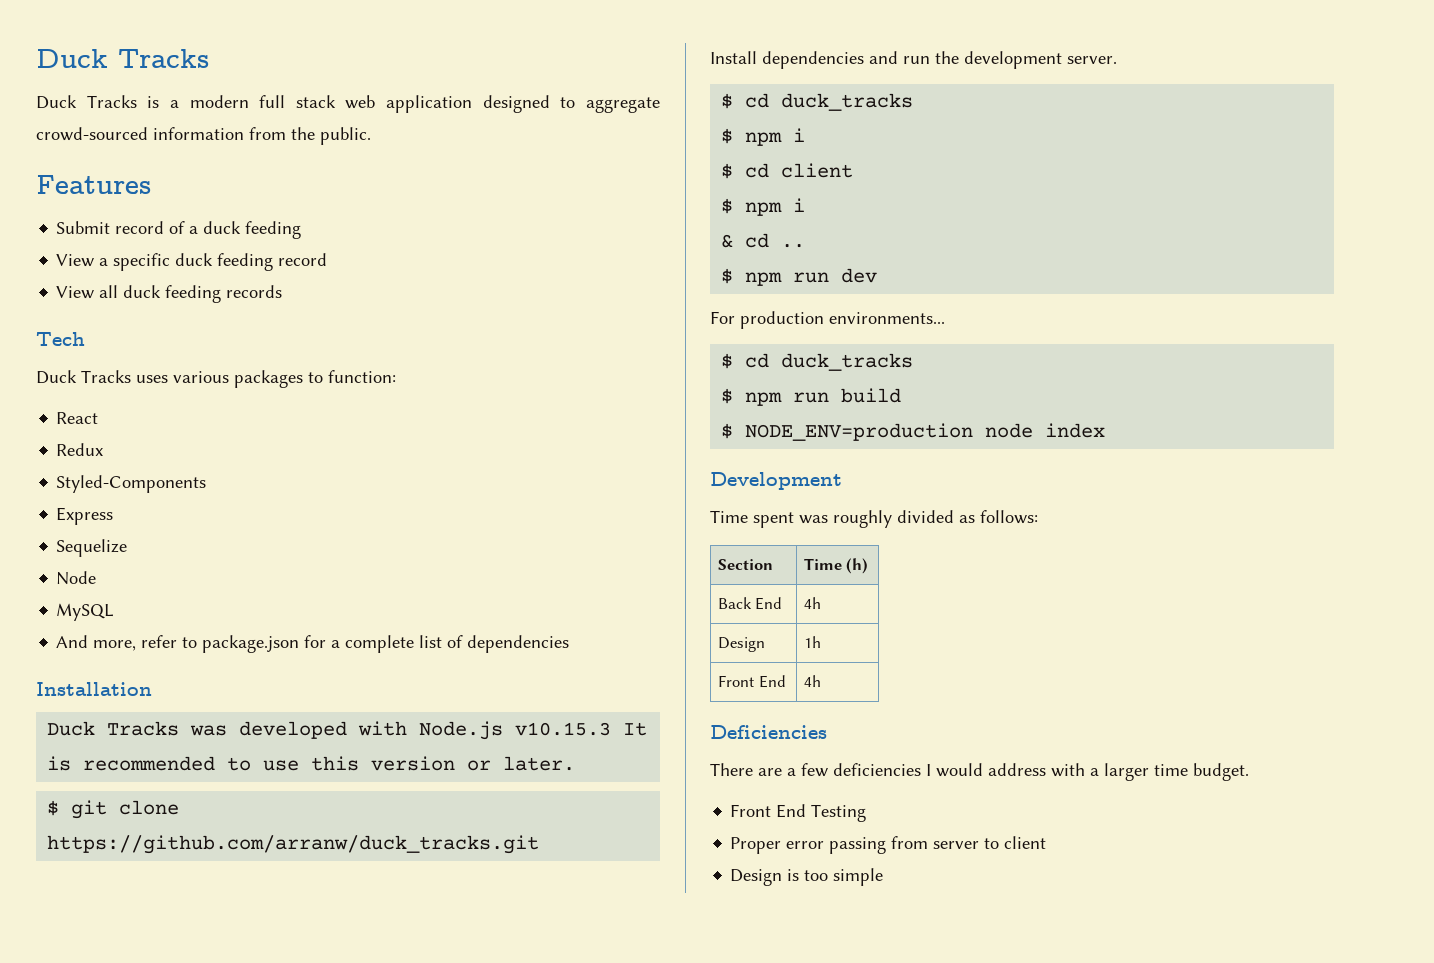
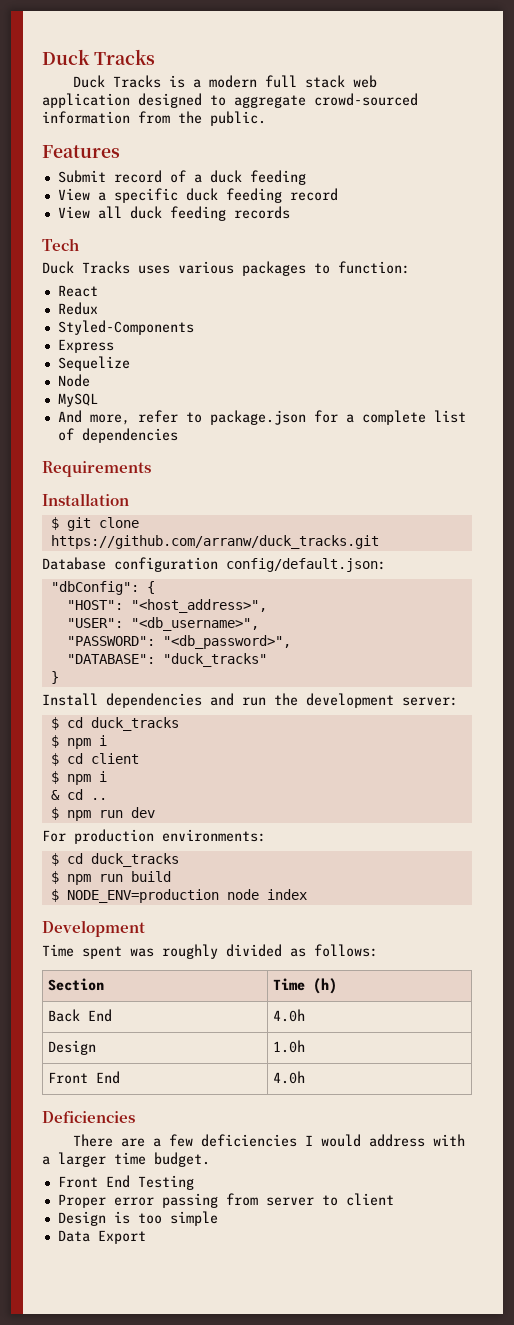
(570, 644) none -> [42,461,151,477] // Requirements
[47,721,648,740] [47,756,576,771] [47,800,180,819] [47,835,540,854] Duck Tracks was developed with Node.js v10.15.3 It is recommended to use this version or later. // $ git clone https://github.com/arranw/duck_tracks.git -> [50,517,139,531] [50,535,379,549] [42,557,386,572] [50,581,155,595] [66,599,267,613] [66,617,259,631] [66,635,291,649] [66,653,267,667] [50,671,59,684] $ git clone https://github.com/arranw/duck_tracks.git // Database configuration config/default.json: // "dbConfig": { // "HOST": "<host_address>", // "USER": "<db_username>", // "PASSWORD": "<db_password>", // "DATABASE": "duck_tracks" // }
[1067,56,1117,64] server. -> [402,697,458,706] server:
[829,312,945,324] environments... -> [162,829,266,842] environments:
[803,597,821,609] 4h -> [273,1009,306,1022] 4.0h
[803,636,821,648] 1h -> [273,1040,306,1053] 1.0h
[803,675,821,687] 4h -> [273,1071,306,1084] 4.0h
(884, 877) none -> [57,1230,146,1244] // Data Export

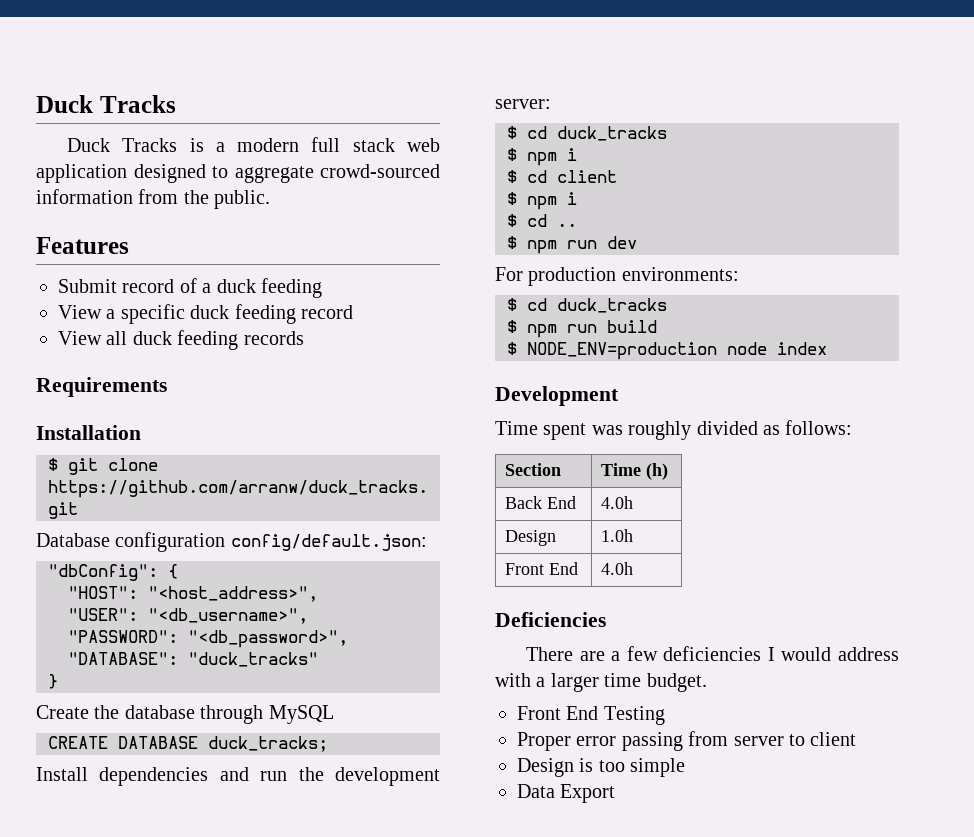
[42,238,79,251] [42,261,410,276] [57,285,98,297] [57,302,98,315] [57,320,194,335] [57,339,114,353] [57,356,130,371] [57,374,90,387] [57,393,98,407] [57,410,466,425] [57,428,178,443] // Tech // Duck Tracks uses various packages to function: // React // Redux // Styled-Components // Express // Sequelize // Node // MySQL // And more, refer to package.json for a complete list of dependencies -> (304, 338) none
(59, 677) none -> [36,705,334,724] [48,736,328,752] // Create the database through MySQL // CREATE DATABASE duck_tracks;
[50,790,60,800] & -> [507,214,517,227] $

